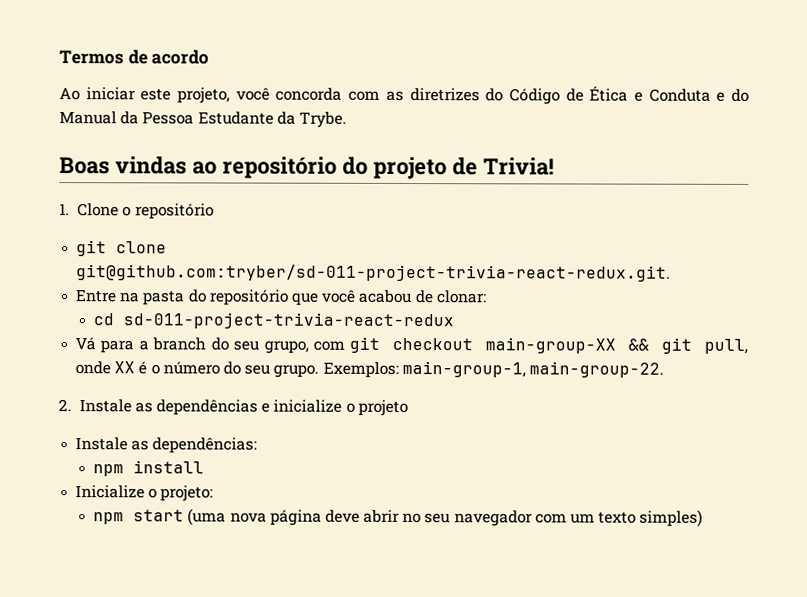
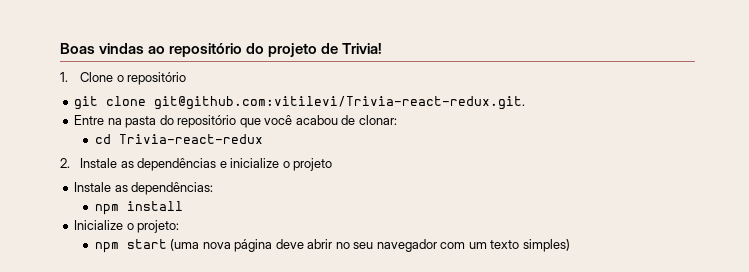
[59,49,210,65] [59,86,749,105] [59,111,347,128] Termos de acordo // Ao iniciar este projeto, você concorda com as diretrizes do Código de Ética e Conduta e do Manual da Pessoa Estudante da Trybe. // -> (60, 48) none
[76,264,672,282] git@github.com:tryber/sd-011-project-trivia-react-redux.git. -> [154,96,526,110] git@github.com:vitilevi/Trivia-react-redux.git.
[123,312,455,330] [75,336,748,354] [75,360,664,378] sd-011-project-trivia-react-redux // Vá para a branch do seu grupo, com git checkout main-group-XX && git pull, onde XX é o número do seu grupo. Exemplos: main-group-1, main-group-22. -> [118,134,263,144] Trivia-react-redux

